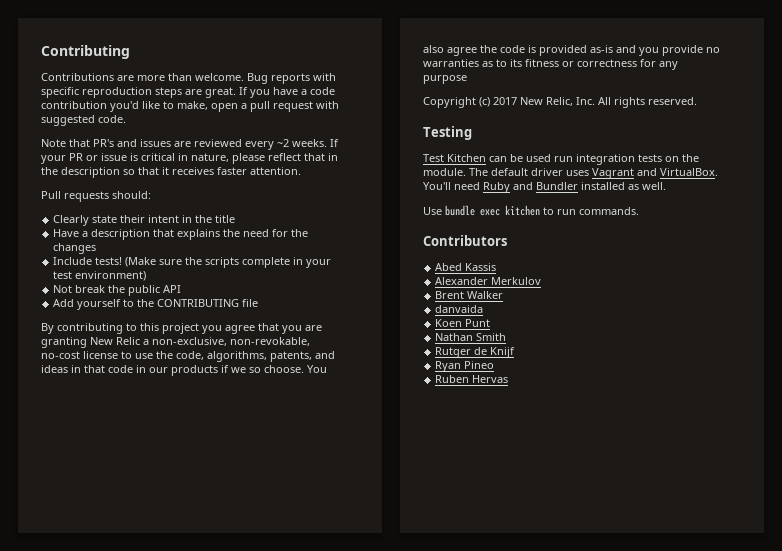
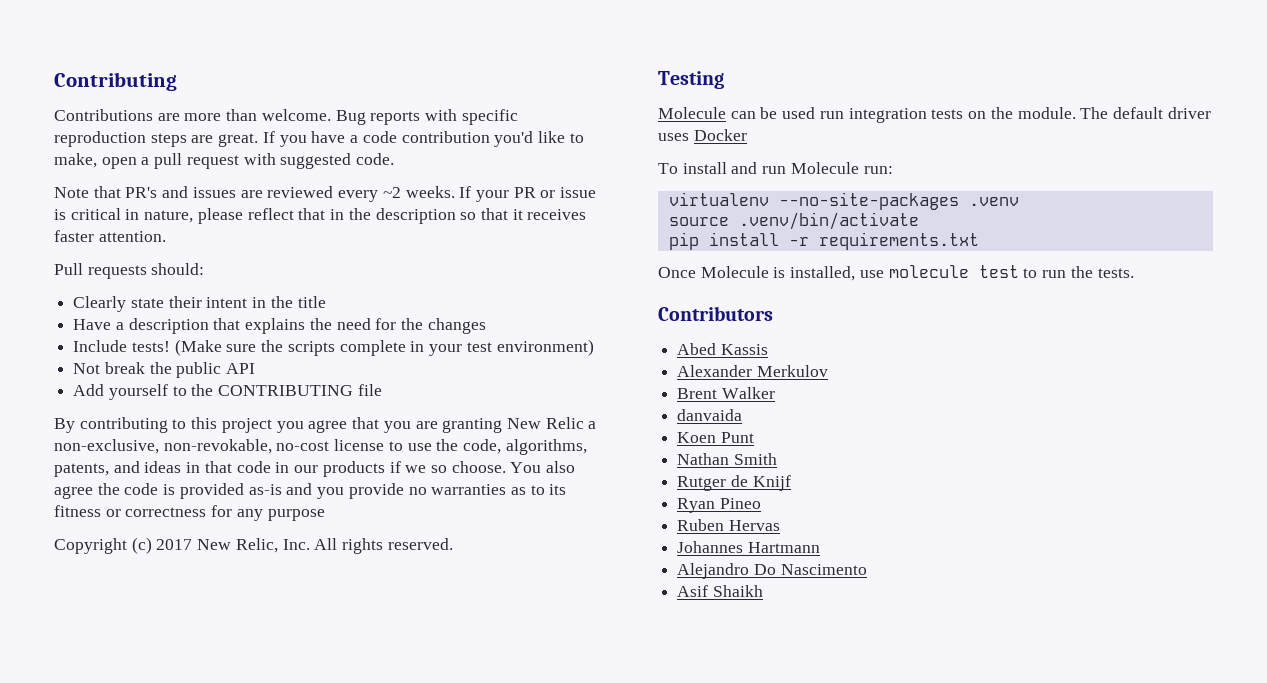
[423,154,486,162] Test Kitchen -> [658,107,726,119] Molecule
[592,168,718,179] [423,182,666,193] [423,205,639,216] Vagrant and VirtualBox. You'll need Ruby and Bundler installed as well. // Use bundle exec kitchen to run commands. -> [693,129,747,141] [658,162,893,174] [668,192,1019,210] [668,212,919,230] [668,232,979,250] [658,265,1134,281] Docker // To install and run Molecule run: // virtualenv --no-site-packages .venv // source .venv/bin/activate // pip install -r requirements.txt // Once Molecule is installed, use molecule test to run the tests.
(509, 379) none -> [677,541,820,553] [677,563,867,579] [677,585,763,597] // Johannes Hartmann // Alejandro Do Nascimento // Asif Shaikh

